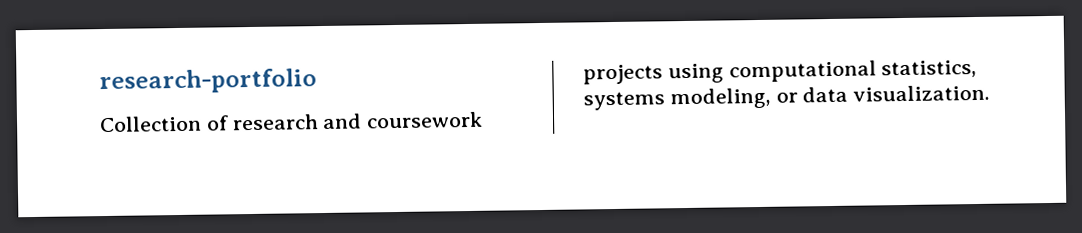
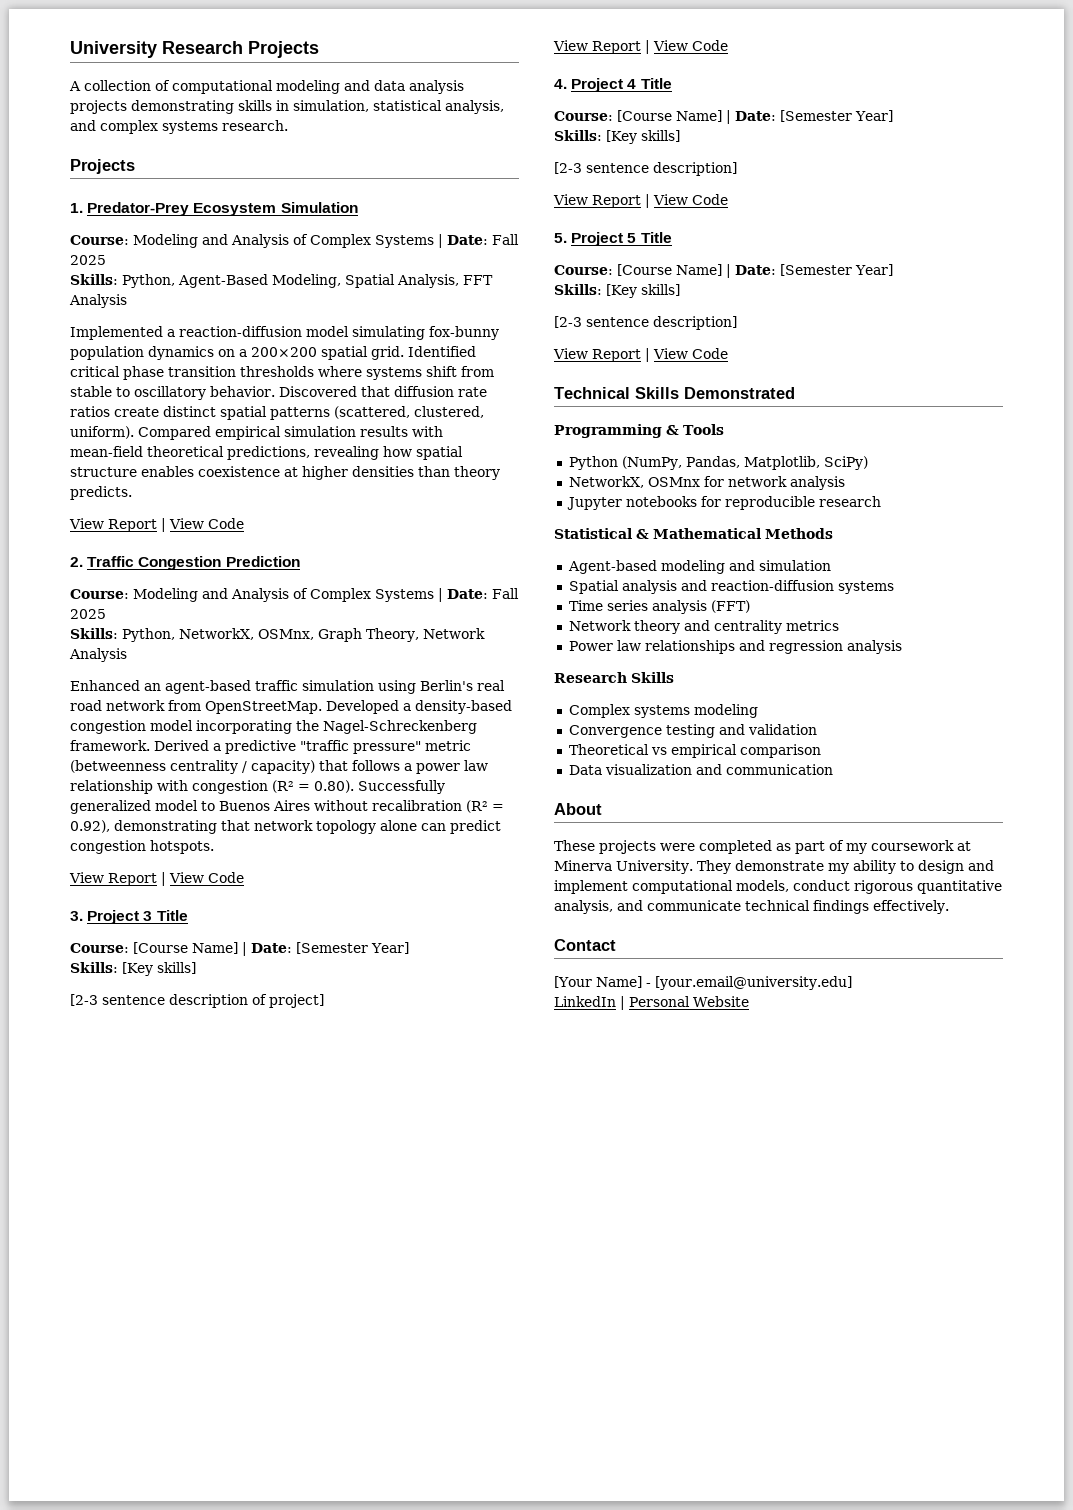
[99,68,317,95] [99,111,484,133] [583,59,978,85] [583,84,991,111] research-portfolio // Collection of research and coursework projects using computational statistics, systems modeling, or data visualization. -> [70,41,319,58] [69,80,464,94] [70,100,504,114] [70,120,288,134] [70,159,135,174] [70,202,358,216] [70,234,519,248] [70,255,106,265] [70,274,493,288] [69,294,127,308] [70,326,499,340] [70,346,476,360] [70,366,494,380] [70,386,487,400] [70,406,484,420] [70,426,443,440] [70,446,463,460] [70,466,500,480] [70,486,132,500] [69,518,244,532] [70,556,300,570] [70,588,519,602] [70,609,106,619] [70,628,485,642] [69,648,127,662] [70,680,505,694] [70,700,512,714] [70,720,477,734] [70,740,471,754] [70,760,488,774] [70,780,445,794] [70,800,504,814] [70,820,501,834] [70,840,214,854] [69,872,244,886] [70,910,188,924] [70,942,409,956] [70,962,196,976] [70,994,324,1008] [553,40,728,54] [554,78,672,92] [554,110,893,124] [554,130,680,144] [554,162,737,176] [553,194,728,208] [554,232,672,246] [554,264,893,278] [554,284,680,298] [554,316,737,330] [553,348,728,362] [554,387,795,399] [554,424,724,438] [568,456,868,470] [568,476,845,490] [566,496,881,510] [554,528,833,539] [567,560,831,574] [568,580,894,594] [568,600,750,614] [568,620,839,634] [568,640,902,654] [554,672,674,683] [568,704,758,718] [568,724,817,738] [568,744,821,758] [568,764,833,775] [554,803,602,815] [554,840,971,854] [554,860,994,874] [554,880,1002,894] [554,900,949,914] [554,939,616,951] [554,976,852,990] [554,996,749,1010] University Research Projects // A collection of computational modeling and data analysis projects demonstrating skills in simulation, statistical analysis, and complex systems research. // Projects // 1. Predator-Prey Ecosystem Simulation // Course: Modeling and Analysis of Complex Systems | Date: Fall 2025 // Skills: Python, Agent-Based Modeling, Spatial Analysis, FFT Analysis // Implemented a reaction-diffusion model simulating fox-bunny population dynamics on a 200×200 spatial grid. Identified critical phase transition thresholds where systems shift from stable to oscillatory behavior. Discovered that diffusion rate ratios create distinct spatial patterns (scattered, clustered, uniform). Compared empirical simulation results with mean-field theoretical predictions, revealing how spatial structure enables coexistence at higher densities than theory predicts. // View Report | View Code // 2. Traffic Congestion Prediction // Course: Modeling and Analysis of Complex Systems | Date: Fall 2025 // Skills: Python, NetworkX, OSMnx, Graph Theory, Network Analysis // Enhanced an agent-based traffic simulation using Berlin's real road network from OpenStreetMap. Developed a density-based congestion model incorporating the Nagel-Schreckenberg framework. Derived a predictive "traffic pressure" metric (betweenness centrality / capacity) that follows a power law relationship with congestion (R² = 0.80). Successfully generalized model to Buenos Aires without recalibration (R² = 0.92), demonstrating that network topology alone can predict congestion hotspots. // View Report | View Code // 3. Project 3 Title // Course: [Course Name] | Date: [Semester Year] // Skills: [Key skills] // [2-3 sentence description of project] // View Report | View Code // 4. Project 4 Title // Course: [Course Name] | Date: [Semester Year] // Skills: [Key skills] // [2-3 sentence description] // View Report | View Code // 5. Project 5 Title // Course: [Course Name] | Date: [Semester Year] // Skills: [Key skills] // [2-3 sentence description] // View Report | View Code // Technical Skills Demonstrated // Programming & Tools // Python (NumPy, Pandas, Matplotlib, SciPy) // NetworkX, OSMnx for network analysis // Jupyter notebooks for reproducible research // Statistical & Mathematical Methods // Agent-based modeling and simulation // Spatial analysis and reaction-diffusion systems // Time series analysis (FFT) // Network theory and centrality metrics // Power law relationships and regression analysis // Research Skills // Complex systems modeling // Convergence testing and validation // Theoretical vs empirical comparison // Data visualization and communication // About // These projects were completed as part of my coursework at Minerva University. They demonstrate my ability to design and implement computational models, conduct rigorous quantitative analysis, and communicate technical findings effectively. // Contact // [Your Name] - [your.email@university.edu] // LinkedIn | Personal Website

